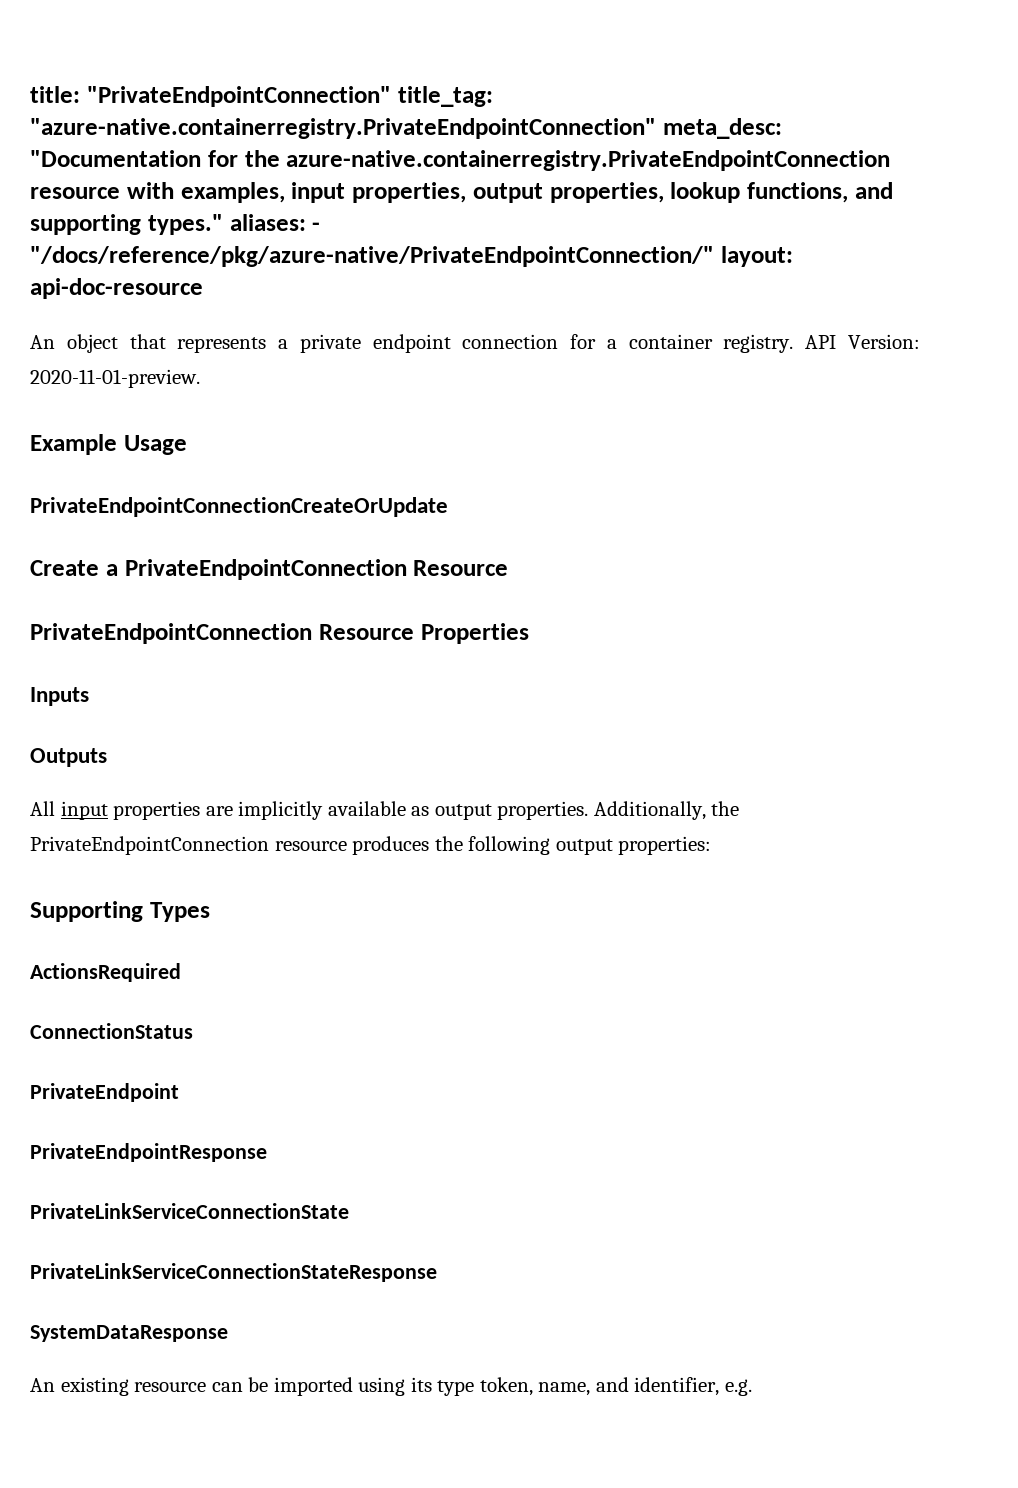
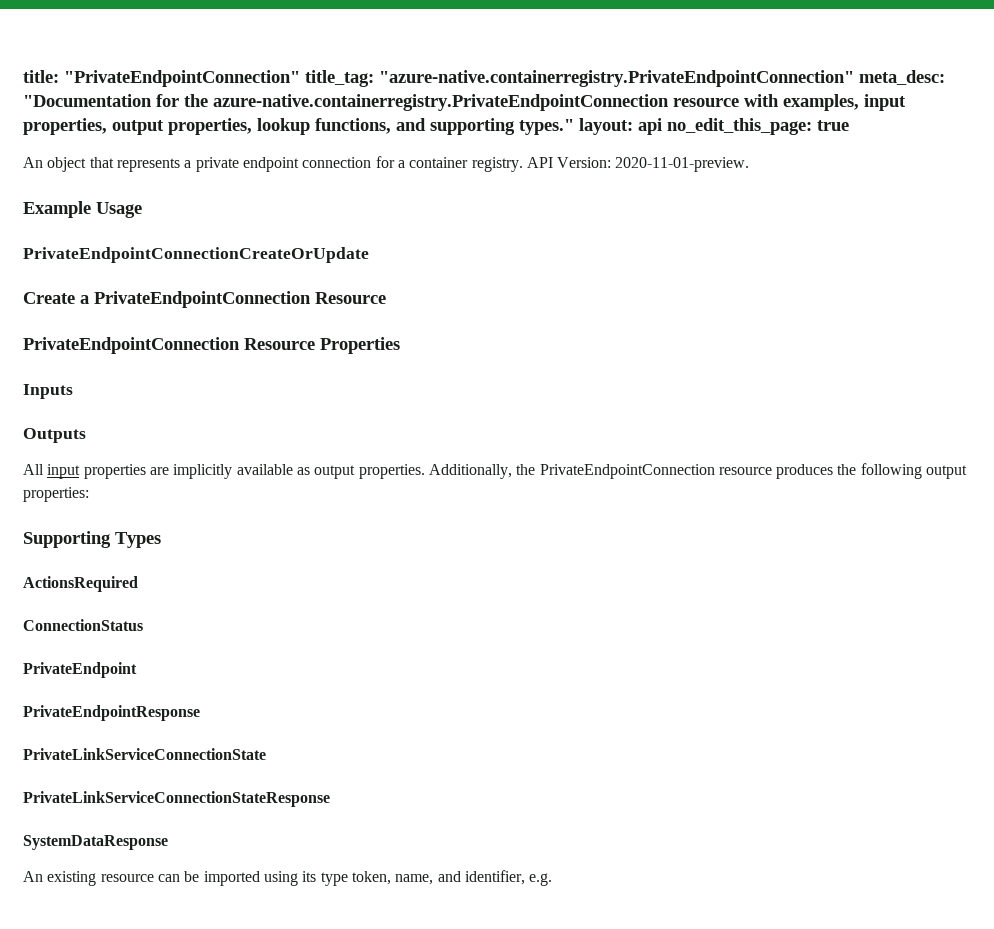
[229,214,321,231] [30,246,793,267] [30,278,203,299] aliases: - "/docs/reference/pkg/azure-native/PrivateEndpointConnection/" layout: api-doc-resource -> [579,118,849,135] layout: api no_edit_this_page: true

